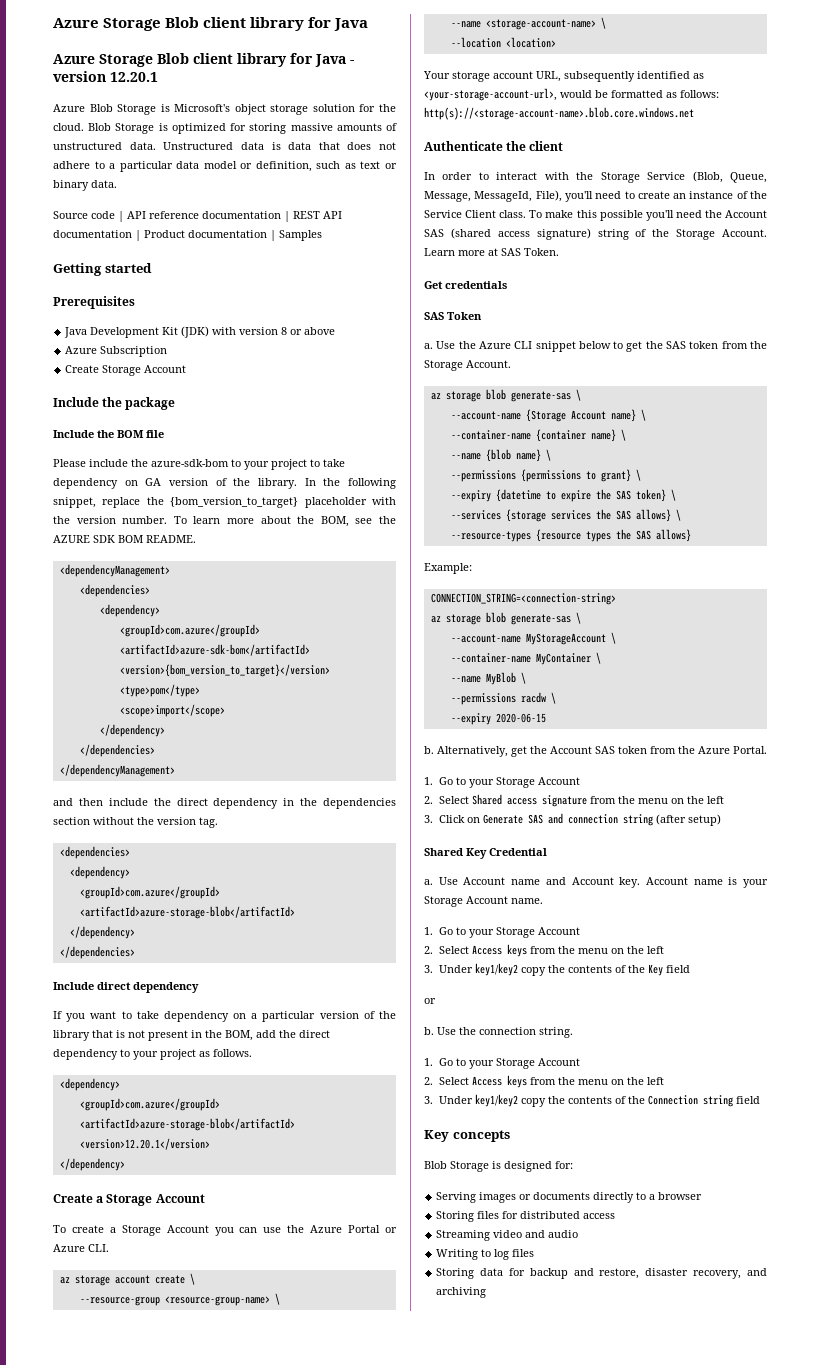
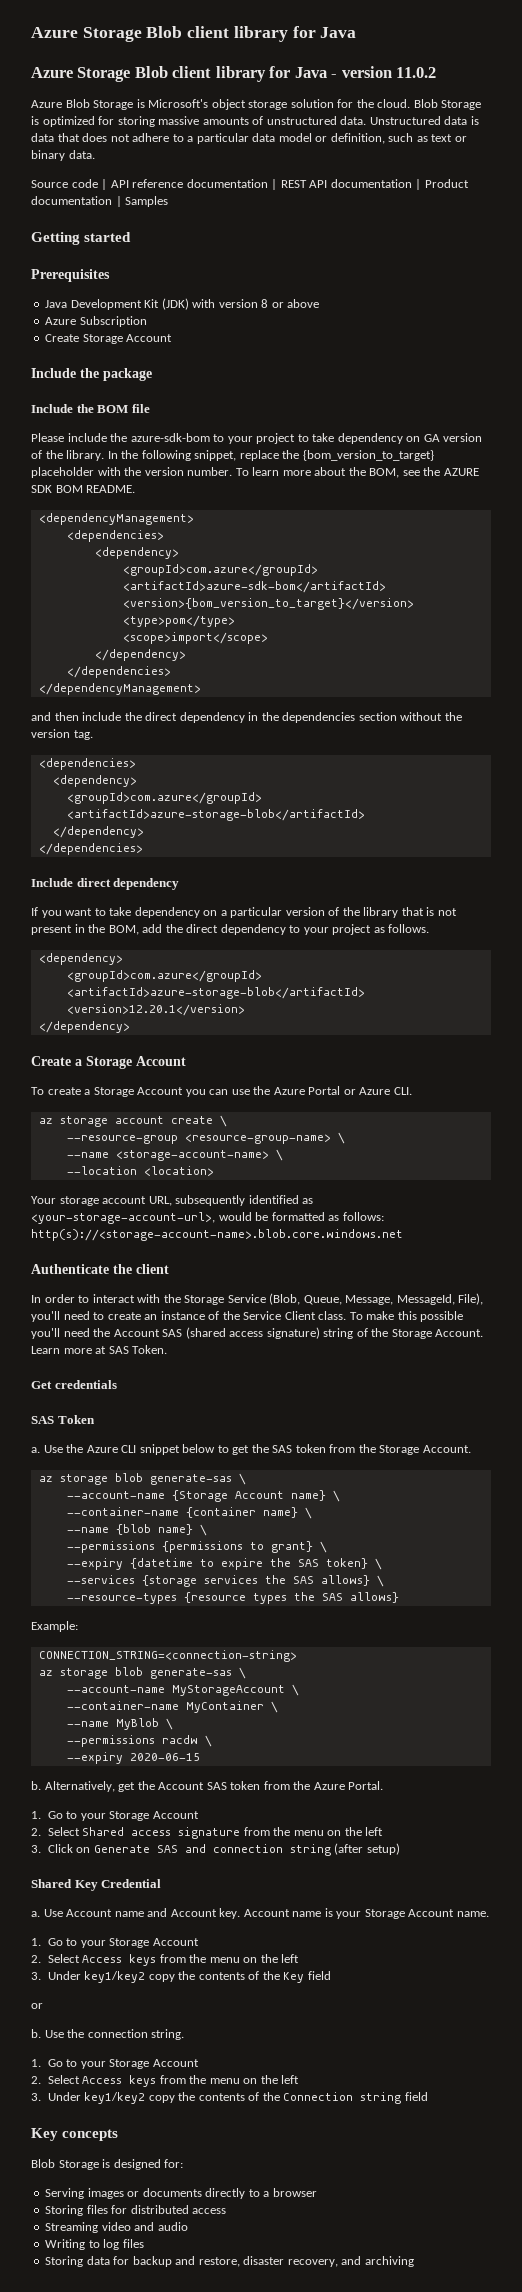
[110,72,158,82] 12.20.1 -> [396,67,437,78] 11.0.2

